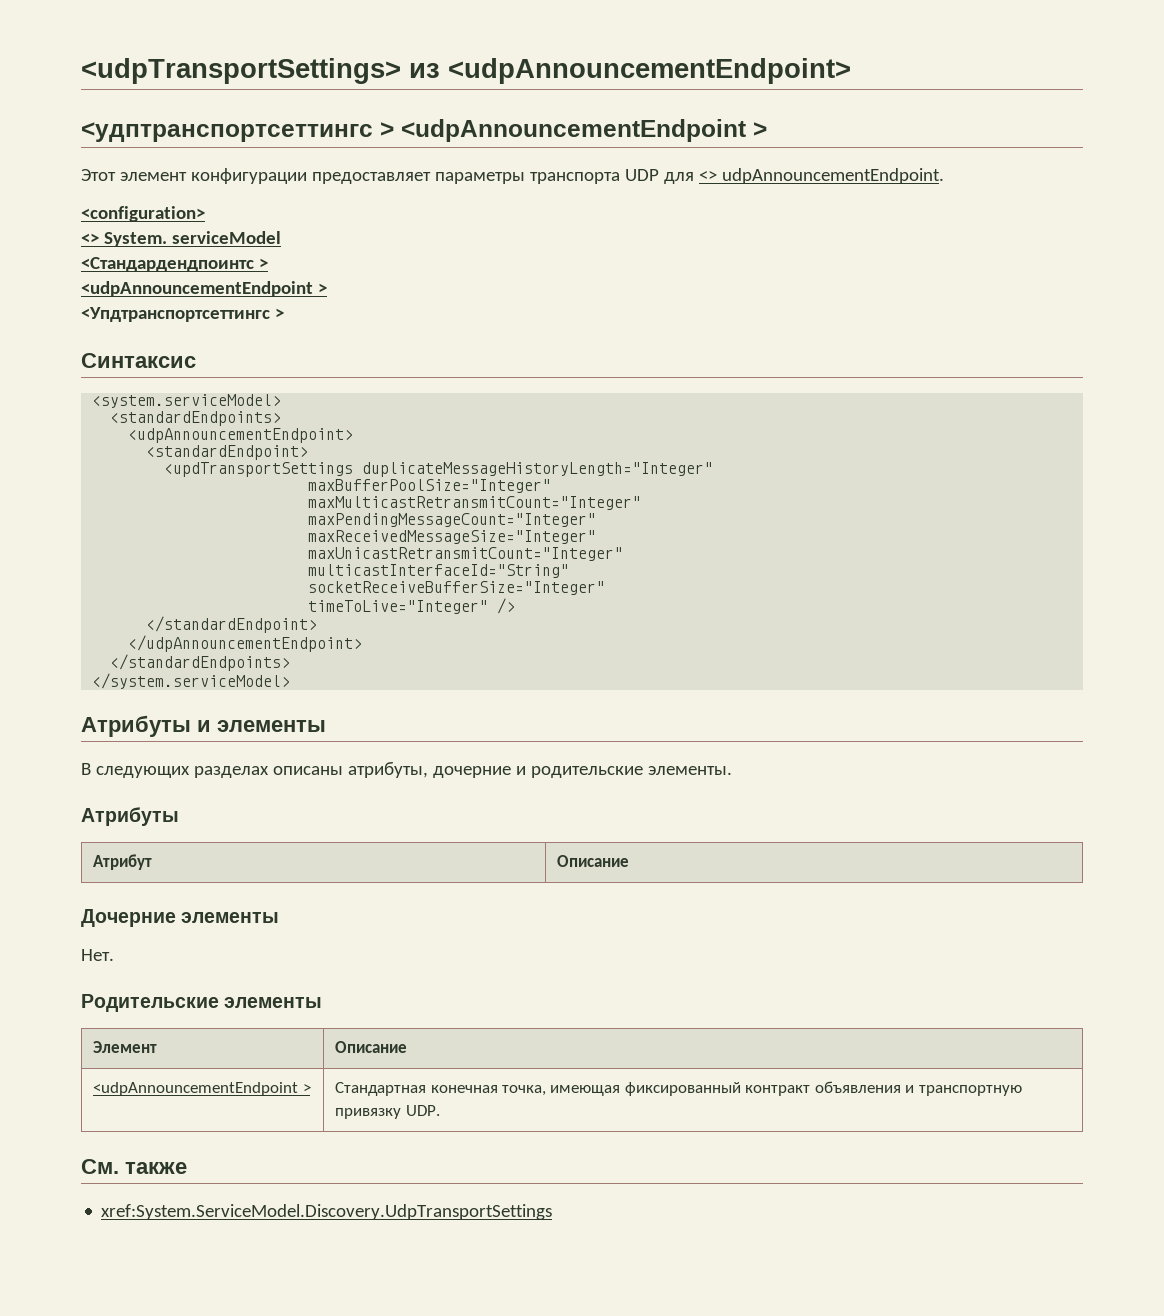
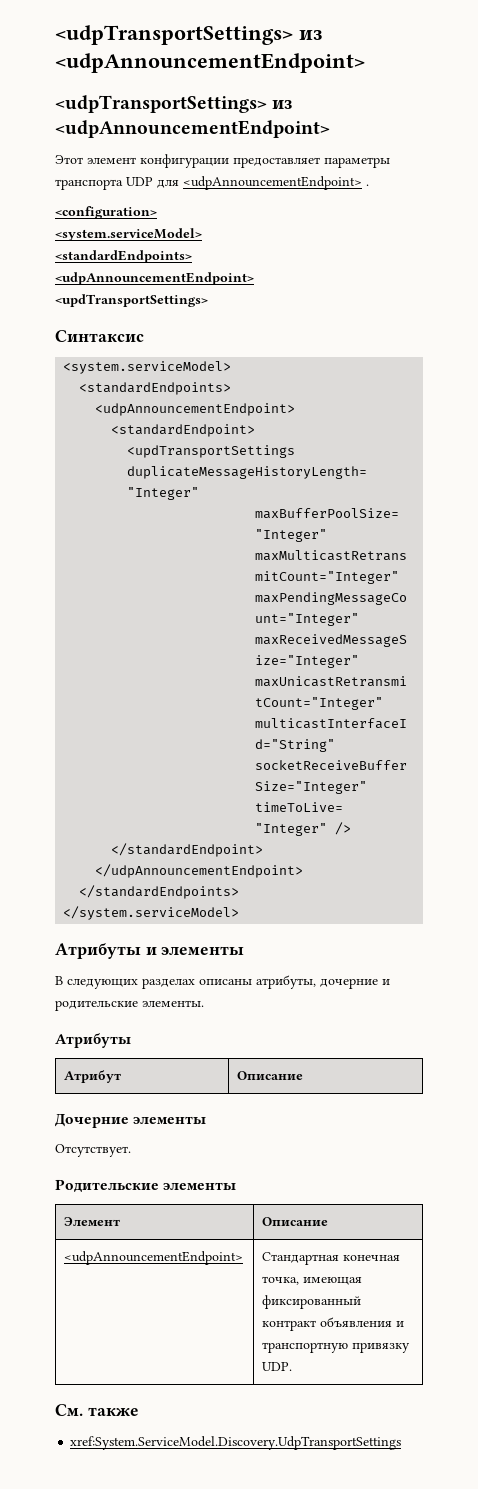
[81,58,851,84] [81,119,767,142] <udpTransportSettings> из <udpAnnouncementEndpoint> // <удптранспортсеттингс > <udpAnnouncementEndpoint > -> [55,25,323,45] [55,53,365,73] [55,95,293,113] [55,120,330,138] <udpTransportSettings> из <udpAnnouncementEndpoint> // <udpTransportSettings> из <udpAnnouncementEndpoint>
[698,168,944,184] <> udpAnnouncementEndpoint. -> [183,176,369,190] <udpAnnouncementEndpoint> .
[81,231,281,247] [81,257,268,272] [81,281,327,297] [81,307,284,322] <> System. serviceModel // <Стандардендпоинтс > // <udpAnnouncementEndpoint > // <Упдтранспортсеттингс > -> [55,228,202,241] [55,250,192,263] [55,272,254,285] [55,294,208,307] <system.serviceModel> // <standardEndpoints> // <udpAnnouncementEndpoint> // <updTransportSettings>
[81,949,114,961] Нет. -> [55,1144,131,1157] Отсутствует.
[93,1082,311,1096] <udpAnnouncementEndpoint > -> [64,1251,244,1265] <udpAnnouncementEndpoint>

